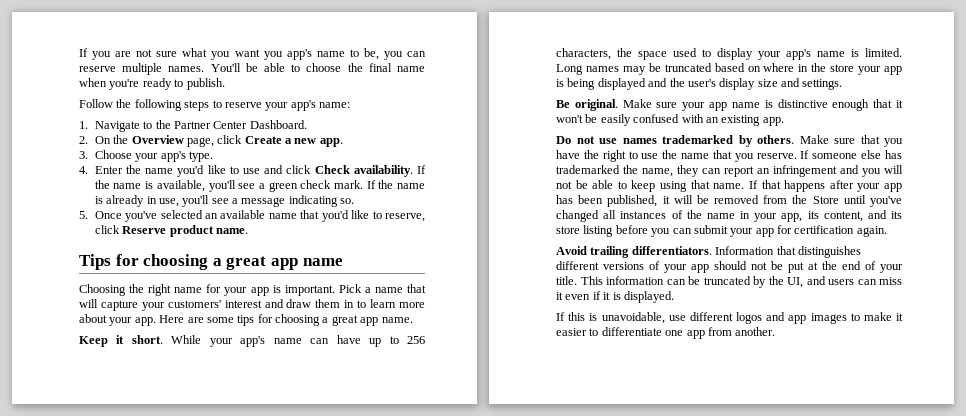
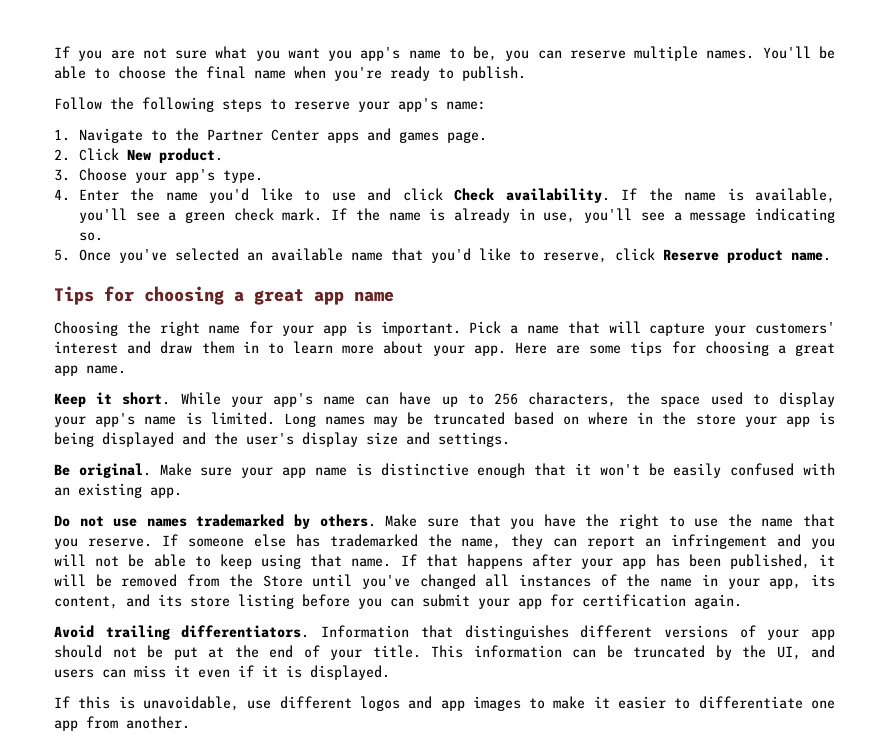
[249,120,307,129] [79,135,343,147] Dashboard. // 2. On the Overview page, click Create a new app. -> [326,128,487,143] [54,148,223,163] apps and games page. // 2. Click New product.

